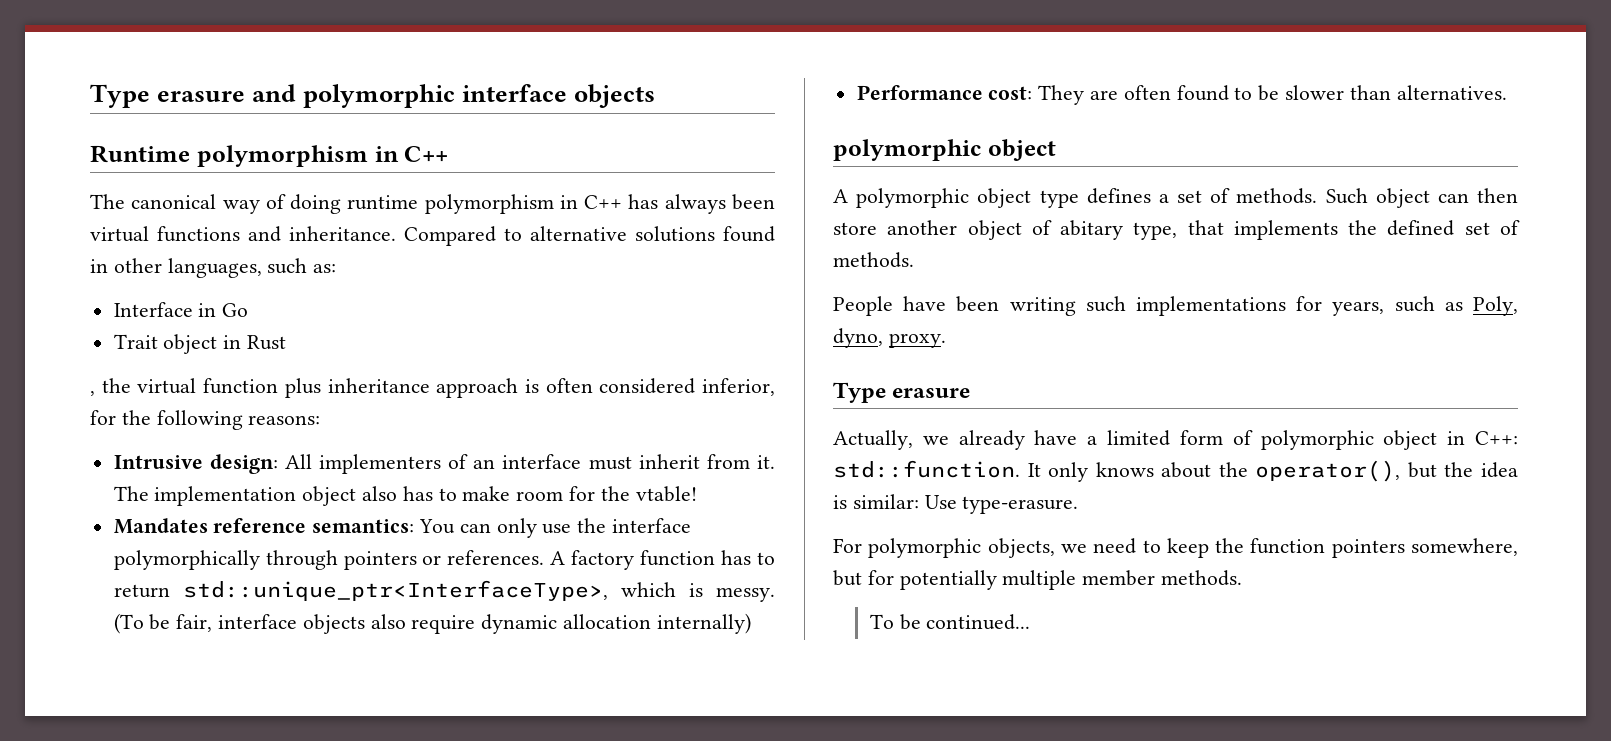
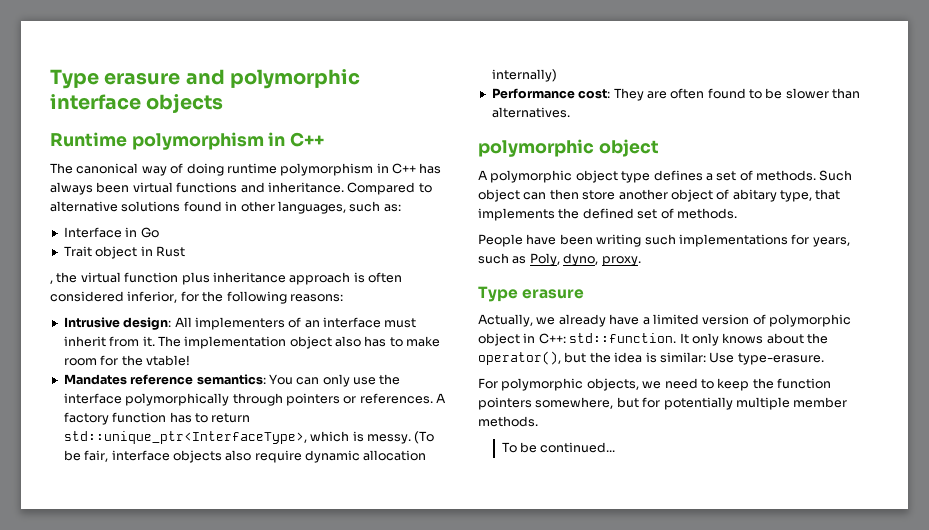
[1179,430,1223,445] form -> [702,314,750,325] version

